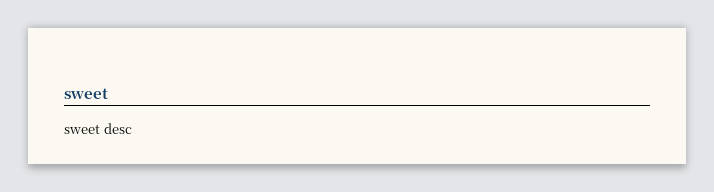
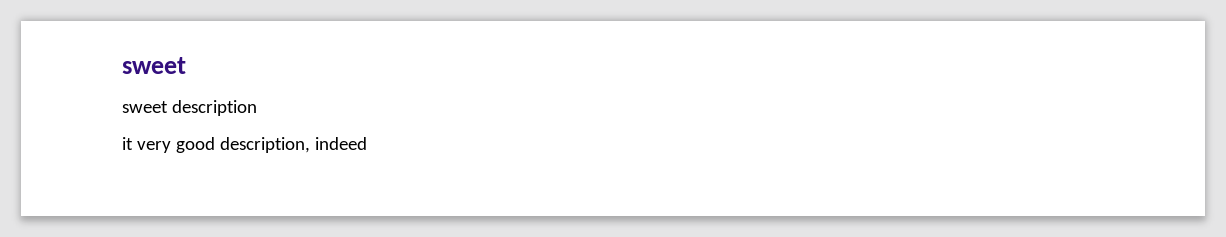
[103,123,132,134] desc -> [171,100,257,116] [122,137,367,153] description // it very good description, indeed

